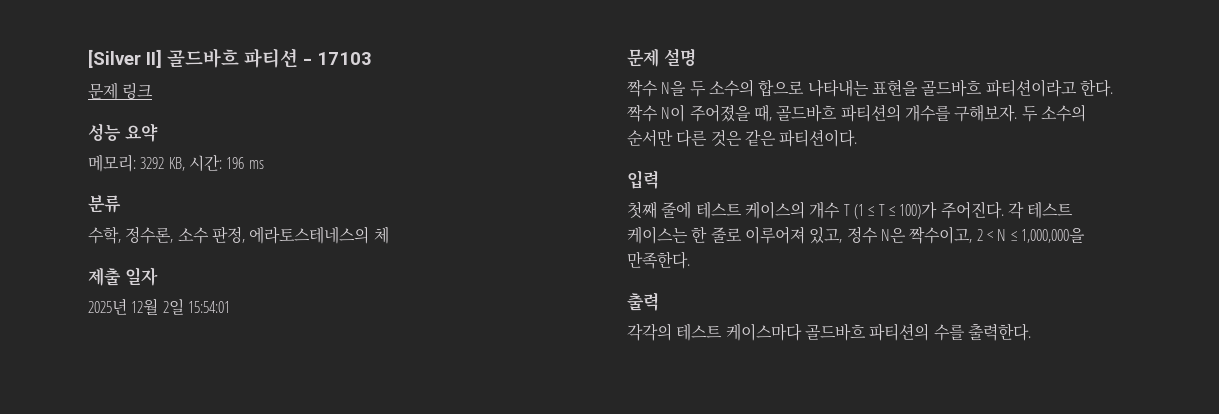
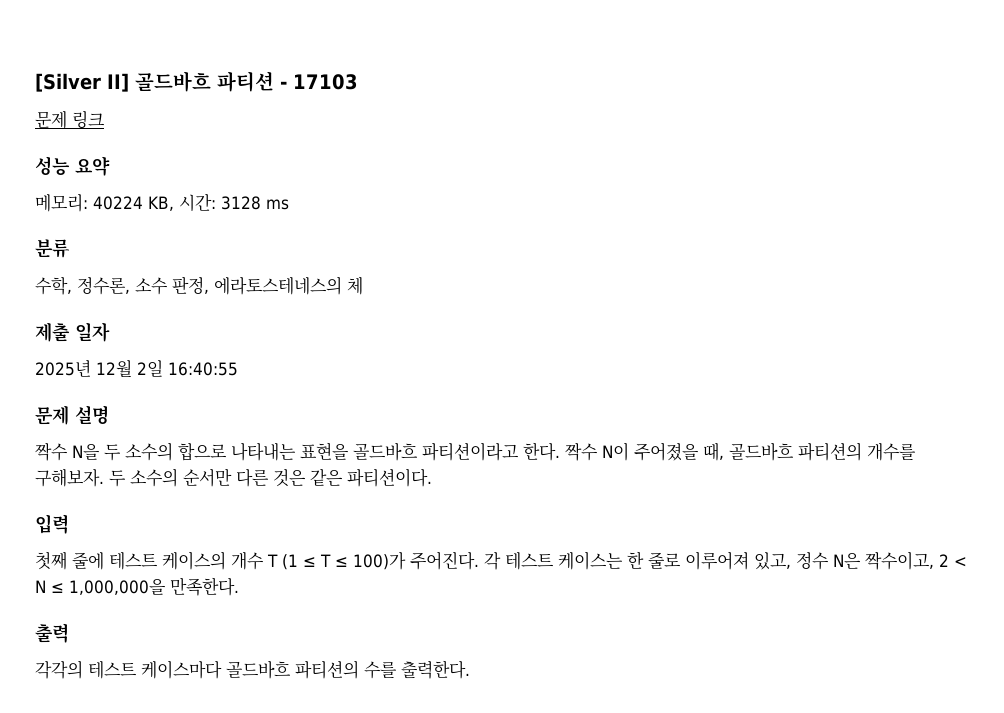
[140,157,165,169] 3292 -> [93,196,143,210] 40224
[226,157,245,169] 196 -> [221,196,261,210] 3128
[187,301,230,313] 15:54:01 -> [168,362,238,376] 16:40:55

